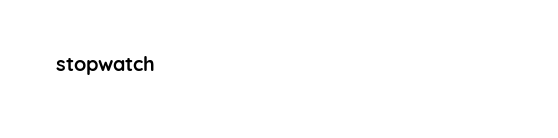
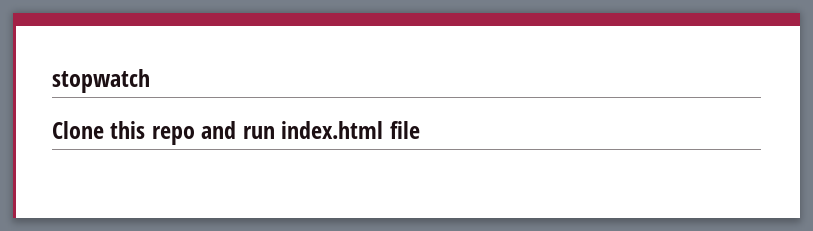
(155, 65) none -> [52,121,420,145] // Clone this repo and run index.html file

